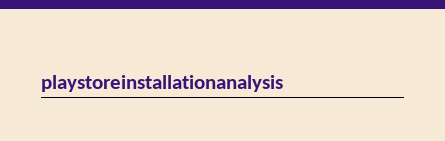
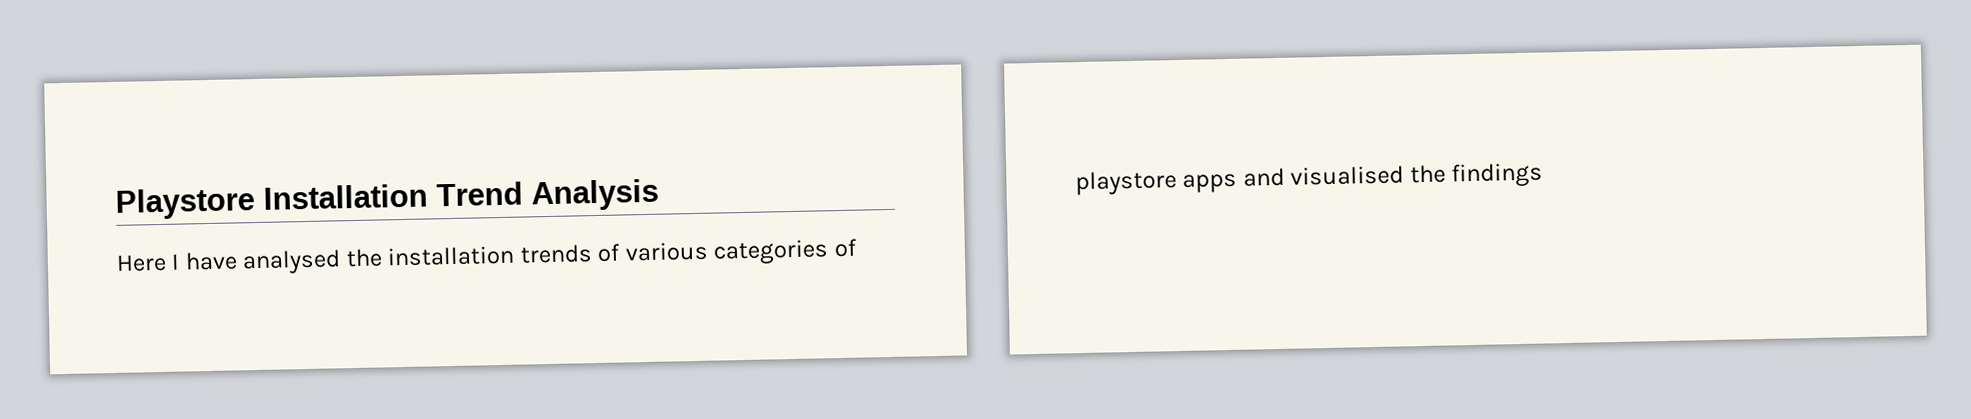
[41,75,283,92] playstoreinstallationanalysis -> [115,178,659,220] [116,238,857,275] [1075,162,1544,196] Playstore Installation Trend Analysis // Here I have analysed the installation trends of various categories of playstore apps and visualised the findings

